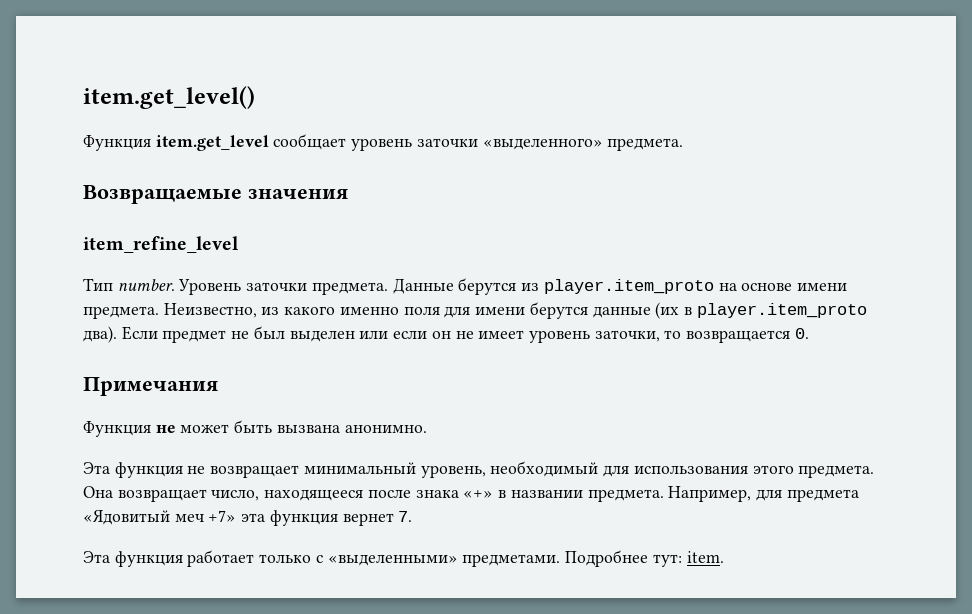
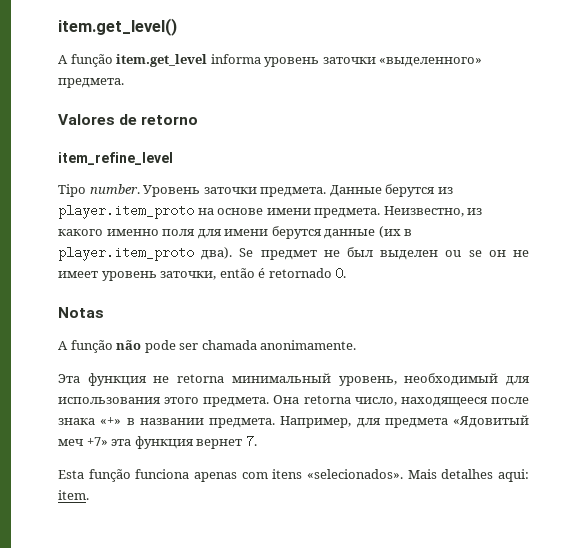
[83,134,347,151] Функция item.get_level сообщает -> [58,54,261,67] A função item.get_level informa
[83,185,348,204] Возвращаемые значения -> [58,114,199,125] Valores de retorno
[83,278,113,291] Тип -> [58,184,86,197] Tipo
[121,326,158,340] Если -> [239,248,254,257] Se
[359,330,428,339] или если -> [445,250,482,257] ou se
[664,328,809,343] [83,377,218,396] [83,420,427,437] то возвращается 0. // Примечания // Функция не может быть вызвана анонимно. -> [219,267,347,280] [58,307,104,318] [58,340,357,353] então é retornado 0. // Notas // A função não pode ser chamada anonimamente.
[210,465,300,478] возвращает -> [177,374,225,383] retorna
[117,489,207,502] возвращает -> [303,395,351,404] retorna
[83,550,682,567] Эта функция работает только с «выделенными» предметами. Подробнее тут: -> [58,469,529,482] Esta função funciona apenas com itens «selecionados». Mais detalhes aqui:

